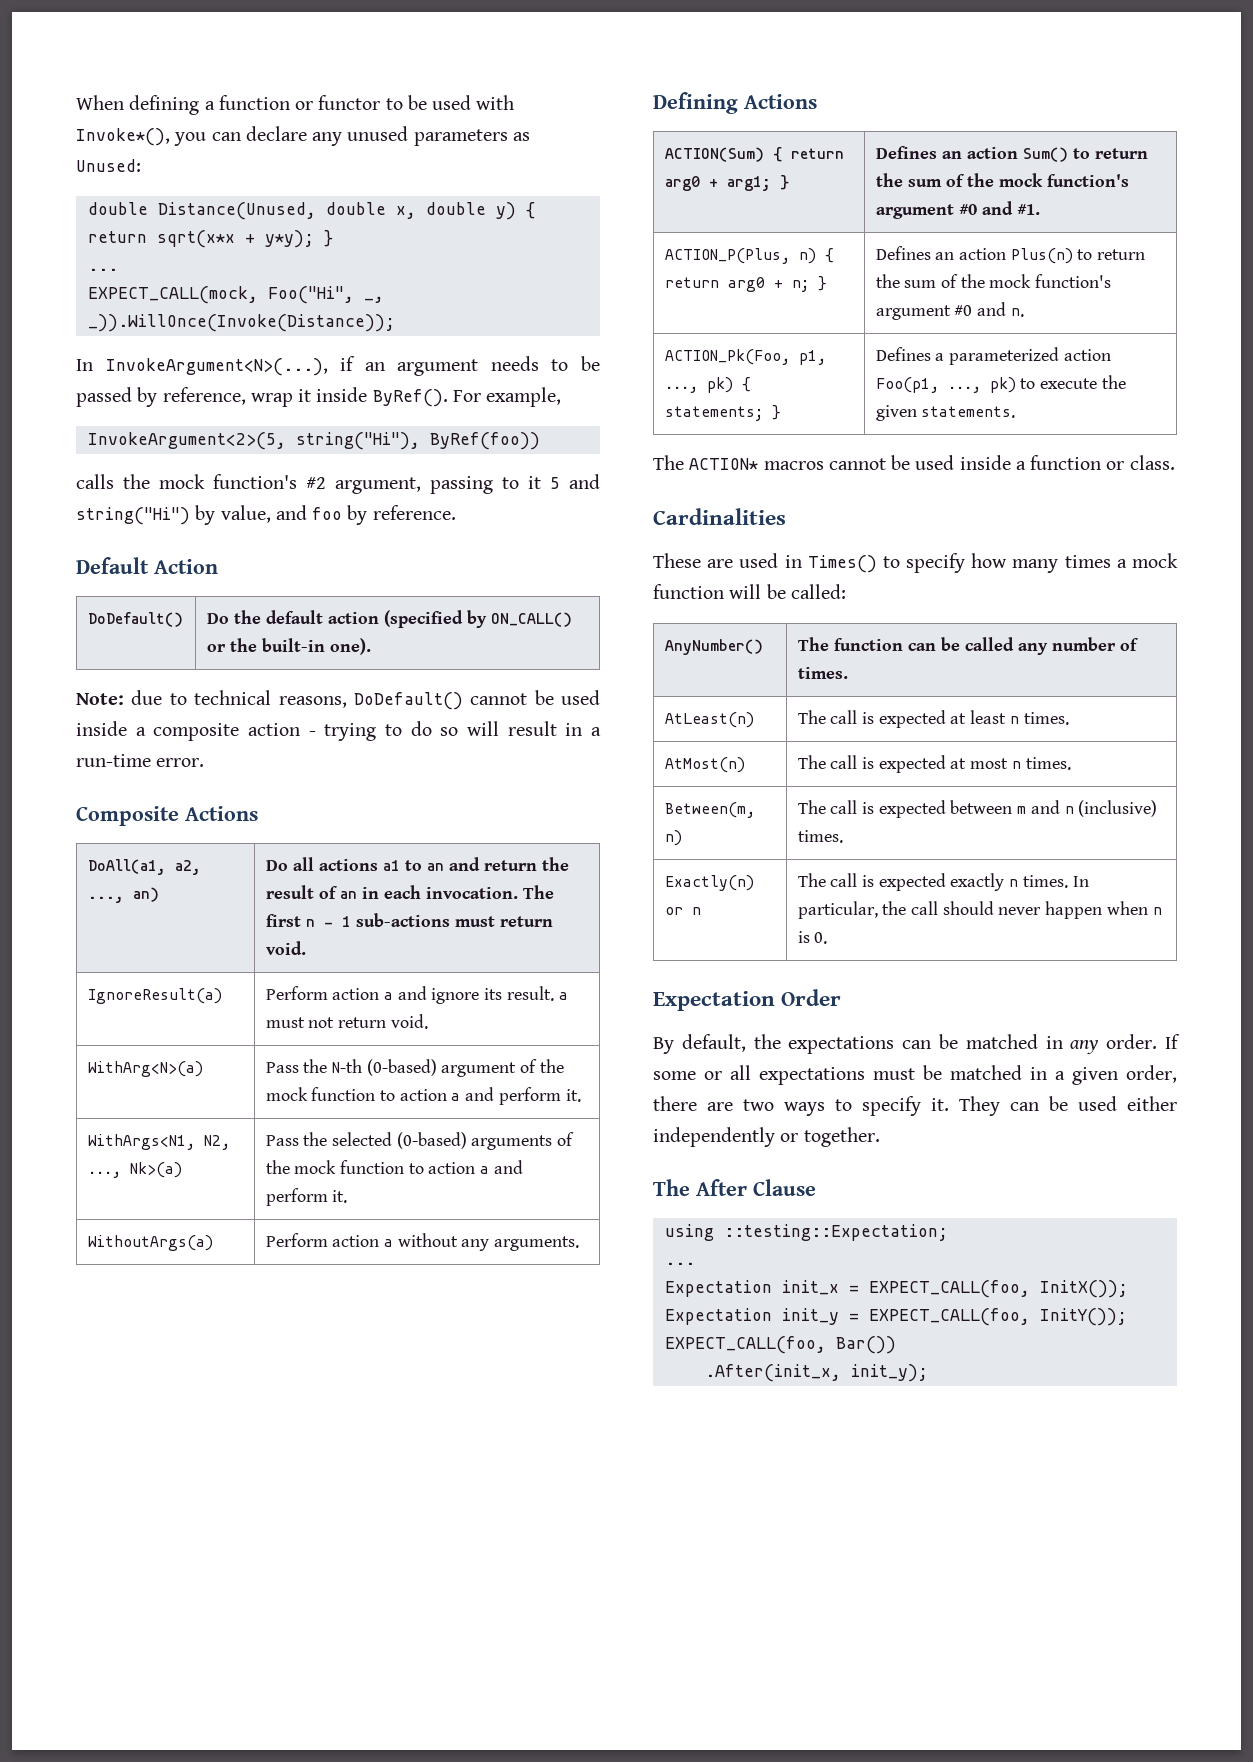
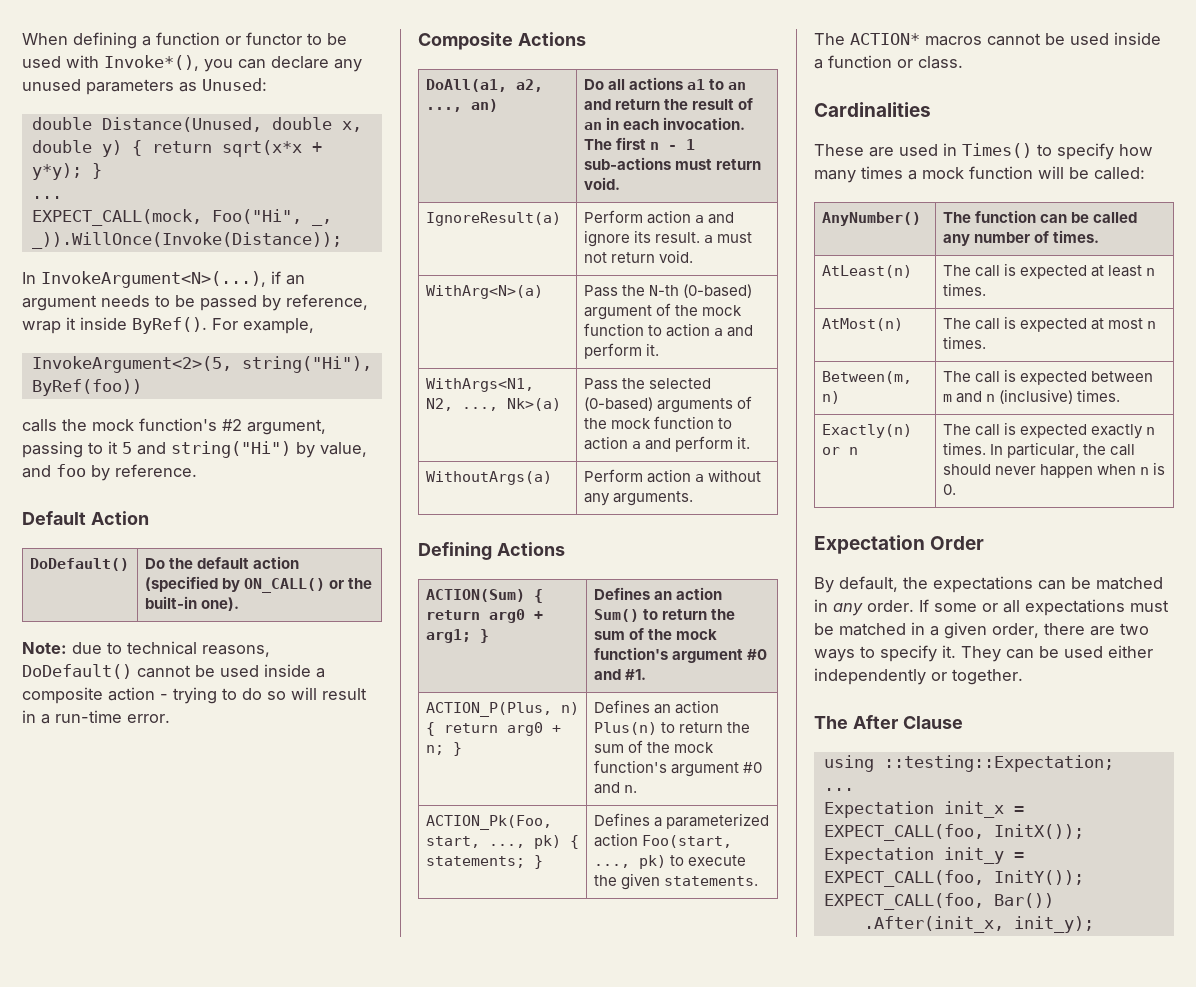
[798,350,826,365] p1, -> [425,836,480,848] start,
[875,377,939,393] Foo(p1, -> [642,835,733,848] Foo(start,

